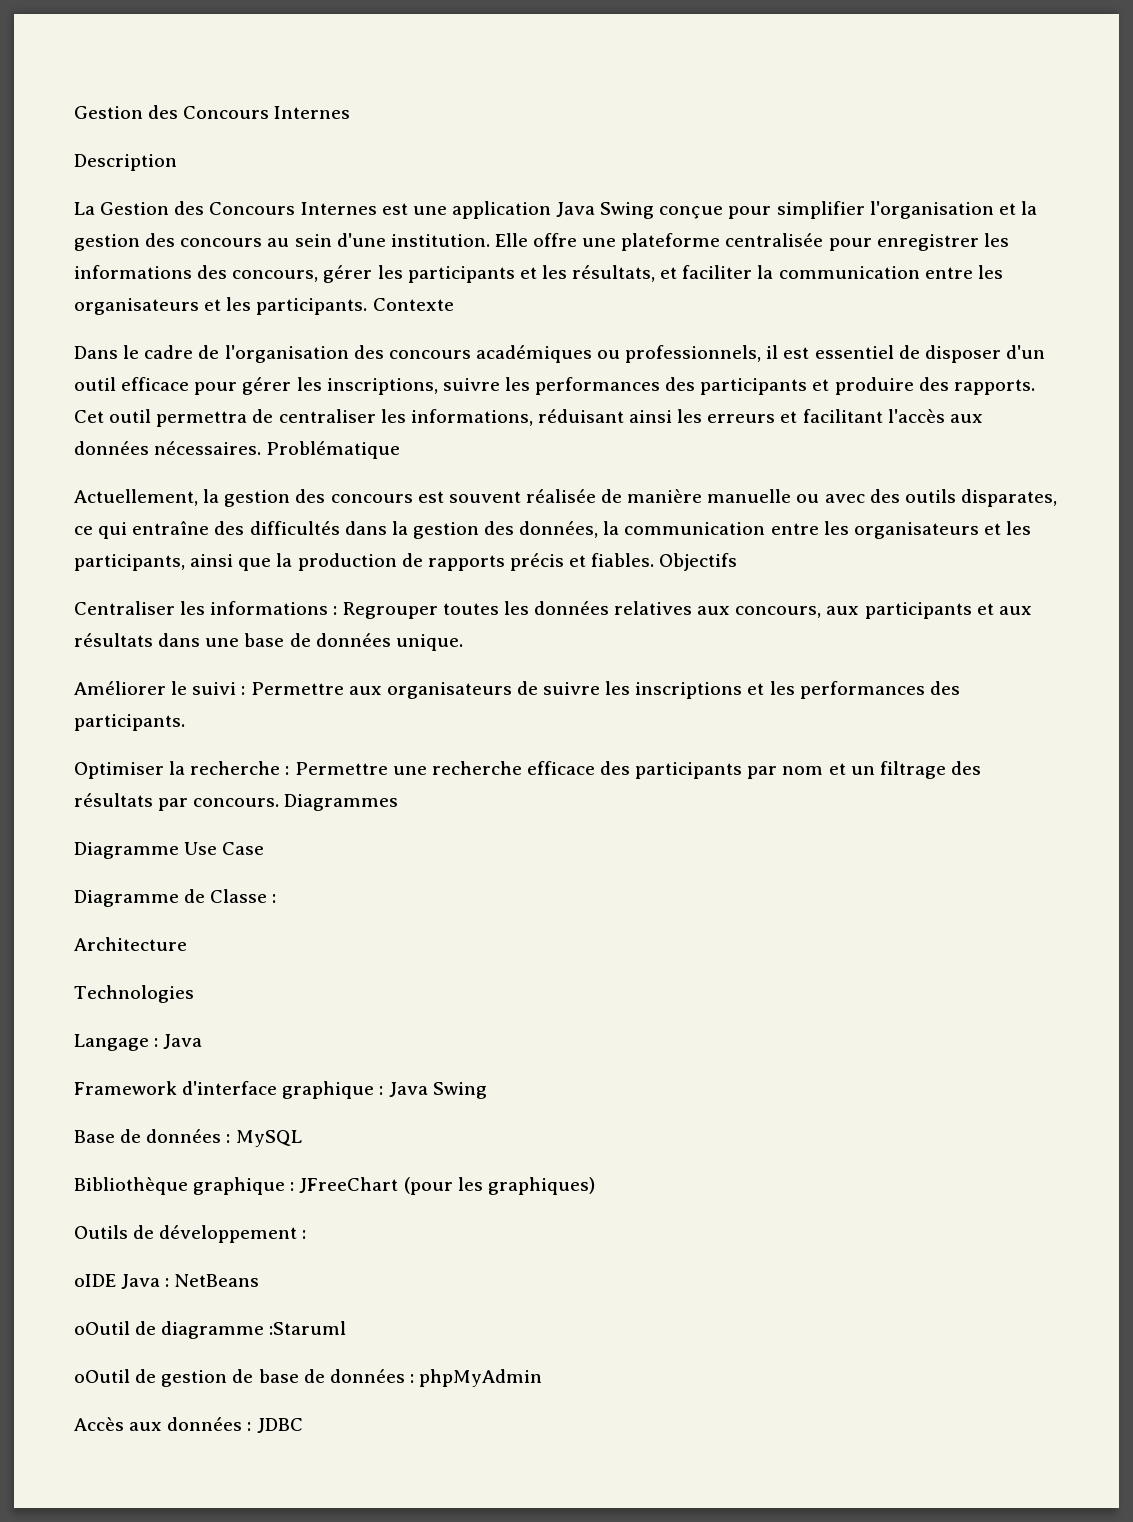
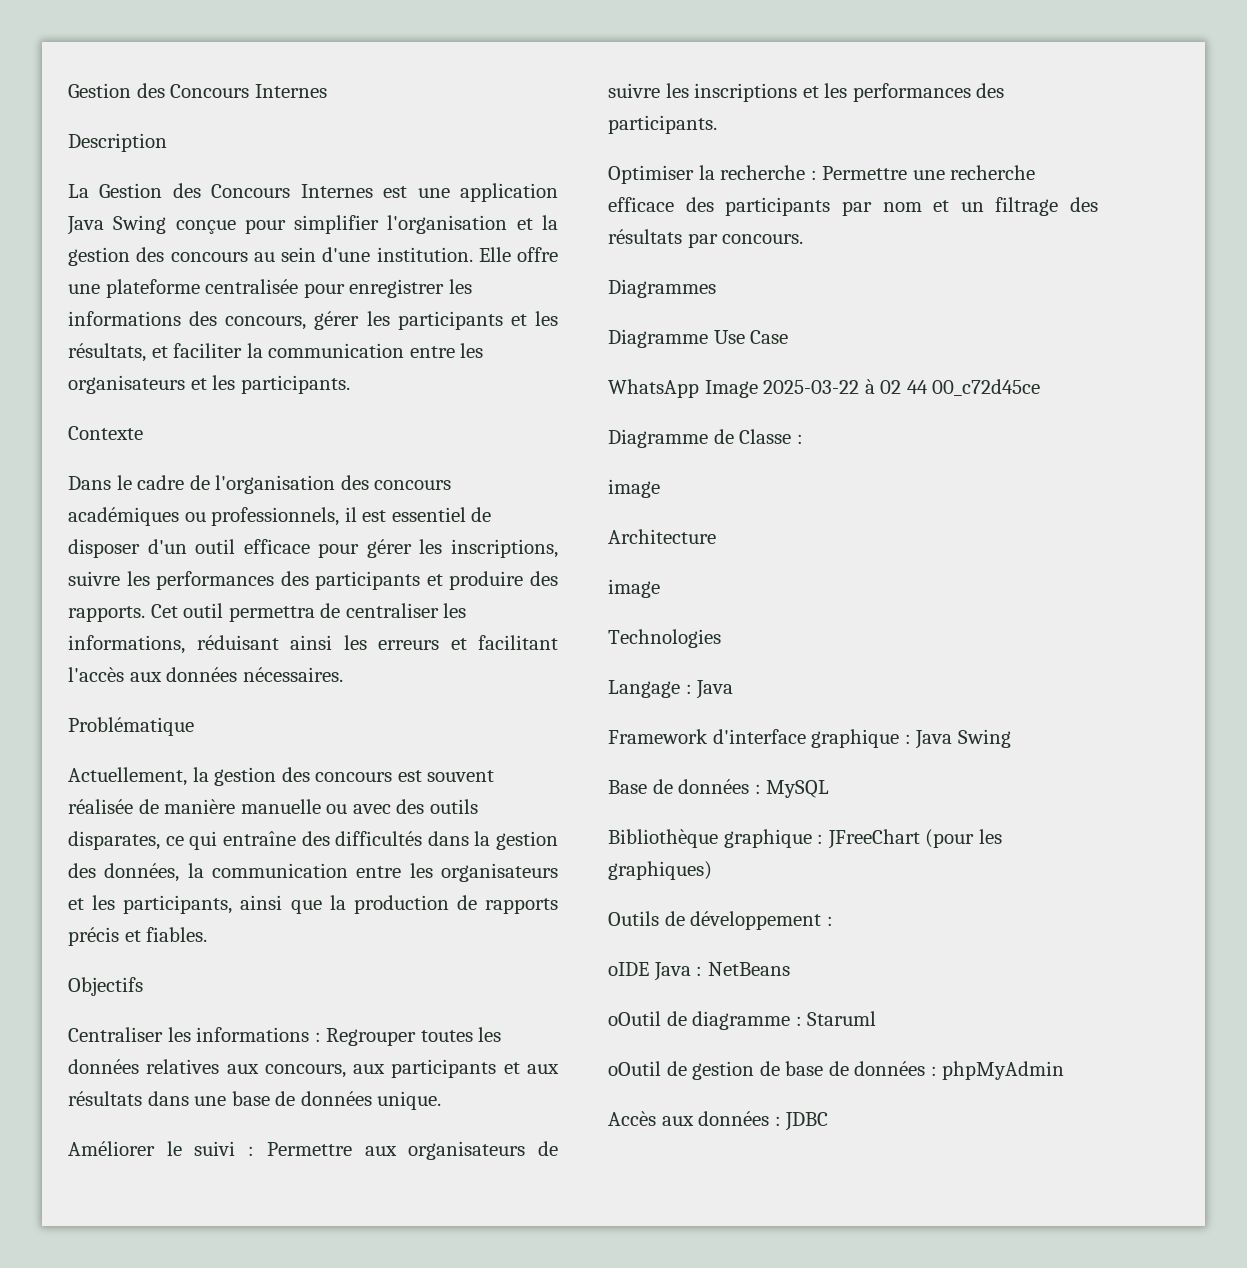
(368, 306) none -> (350, 384) //
(262, 448) none -> (343, 674) //
(655, 560) none -> (208, 934) //
(280, 802) none -> (804, 239) //
(265, 848) none -> [608,379,1041,398] // WhatsApp Image 2025-03-22 à 02 44 00_c72d45ce
(277, 898) none -> [608,479,660,498] // image
(187, 944) none -> [608,579,660,598] // image
[269,1321,347,1335] :Staruml -> [795,1011,877,1026] : Staruml

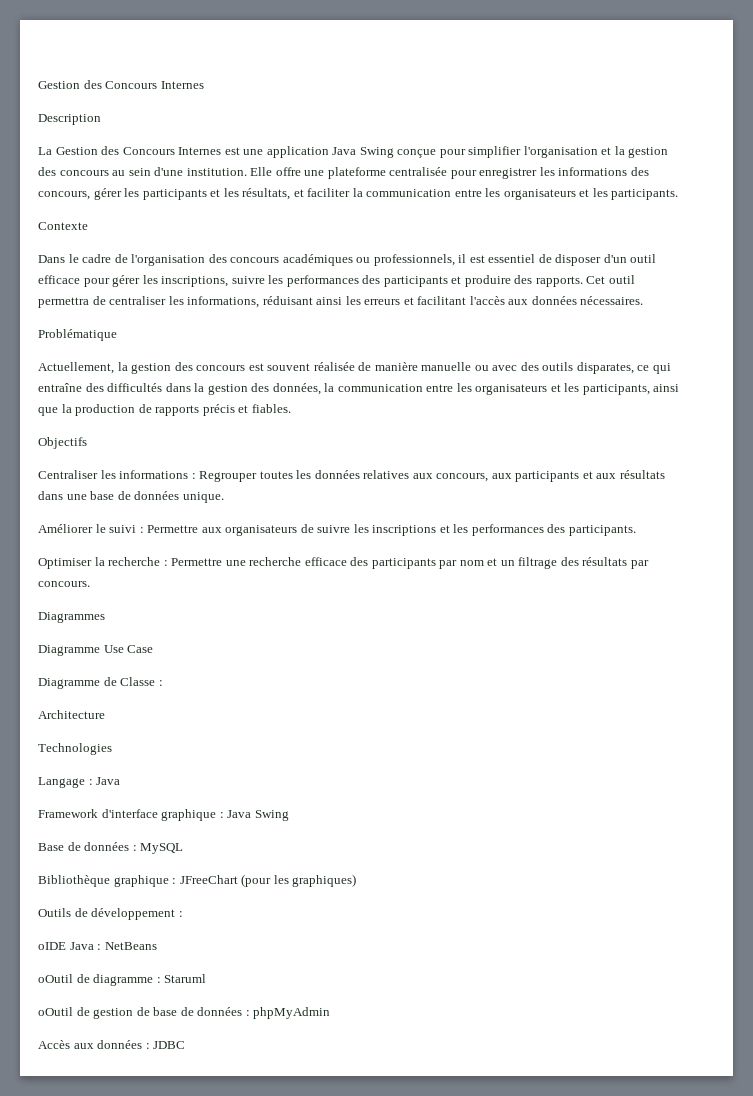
[608,379,1041,398] // WhatsApp Image 2025-03-22 à 02 44 00_c72d45ce -> (154, 649) none
[608,479,660,498] // image -> (163, 683) none
[608,579,660,598] // image -> (105, 714) none

